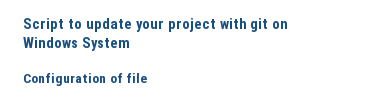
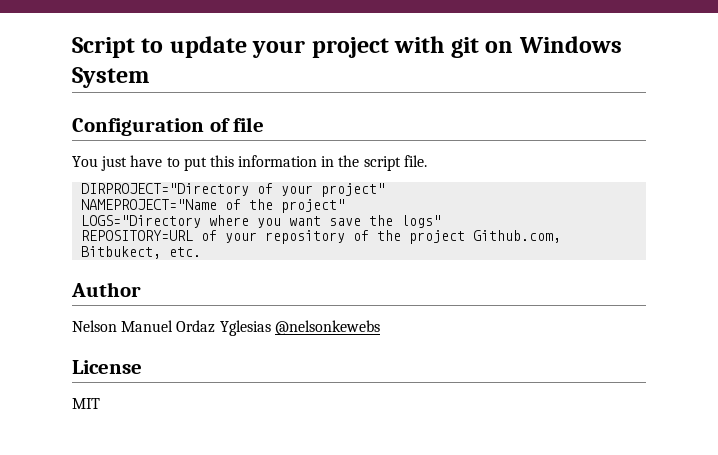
(148, 78) none -> [72,155,427,171] [81,183,386,197] [81,199,346,213] [81,215,442,228] [81,230,562,244] [81,246,202,259] [71,282,141,297] [72,320,380,336] [72,360,142,374] [72,398,100,409] // You just have to put this information in the script file. // DIRPROJECT="Directory of your project" // NAMEPROJECT="Name of the project" // LOGS="Directory where you want save the logs" // REPOSITORY=URL of your repository of the project Github.com, Bitbukect, etc. // Author // Nelson Manuel Ordaz Yglesias @nelsonkewebs // License // MIT

